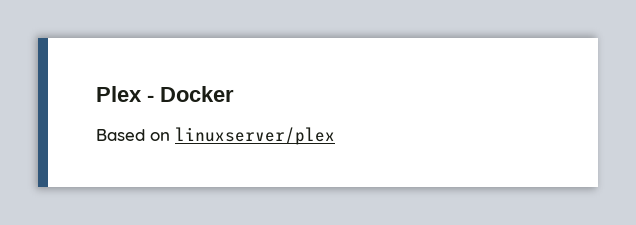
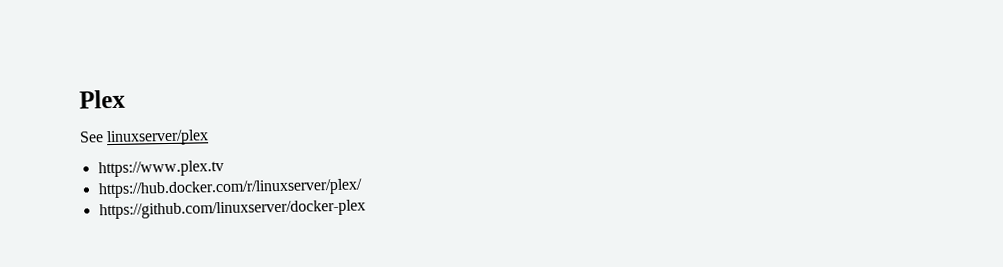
[147,86,234,102] [96,127,335,145] - Docker // Based on linuxserver/plex -> [79,129,210,147] [97,160,224,178] [97,178,363,199] [98,199,366,220] // See linuxserver/plex // https://www.plex.tv // https://hub.docker.com/r/linuxserver/plex/ // https://github.com/linuxserver/docker-plex

